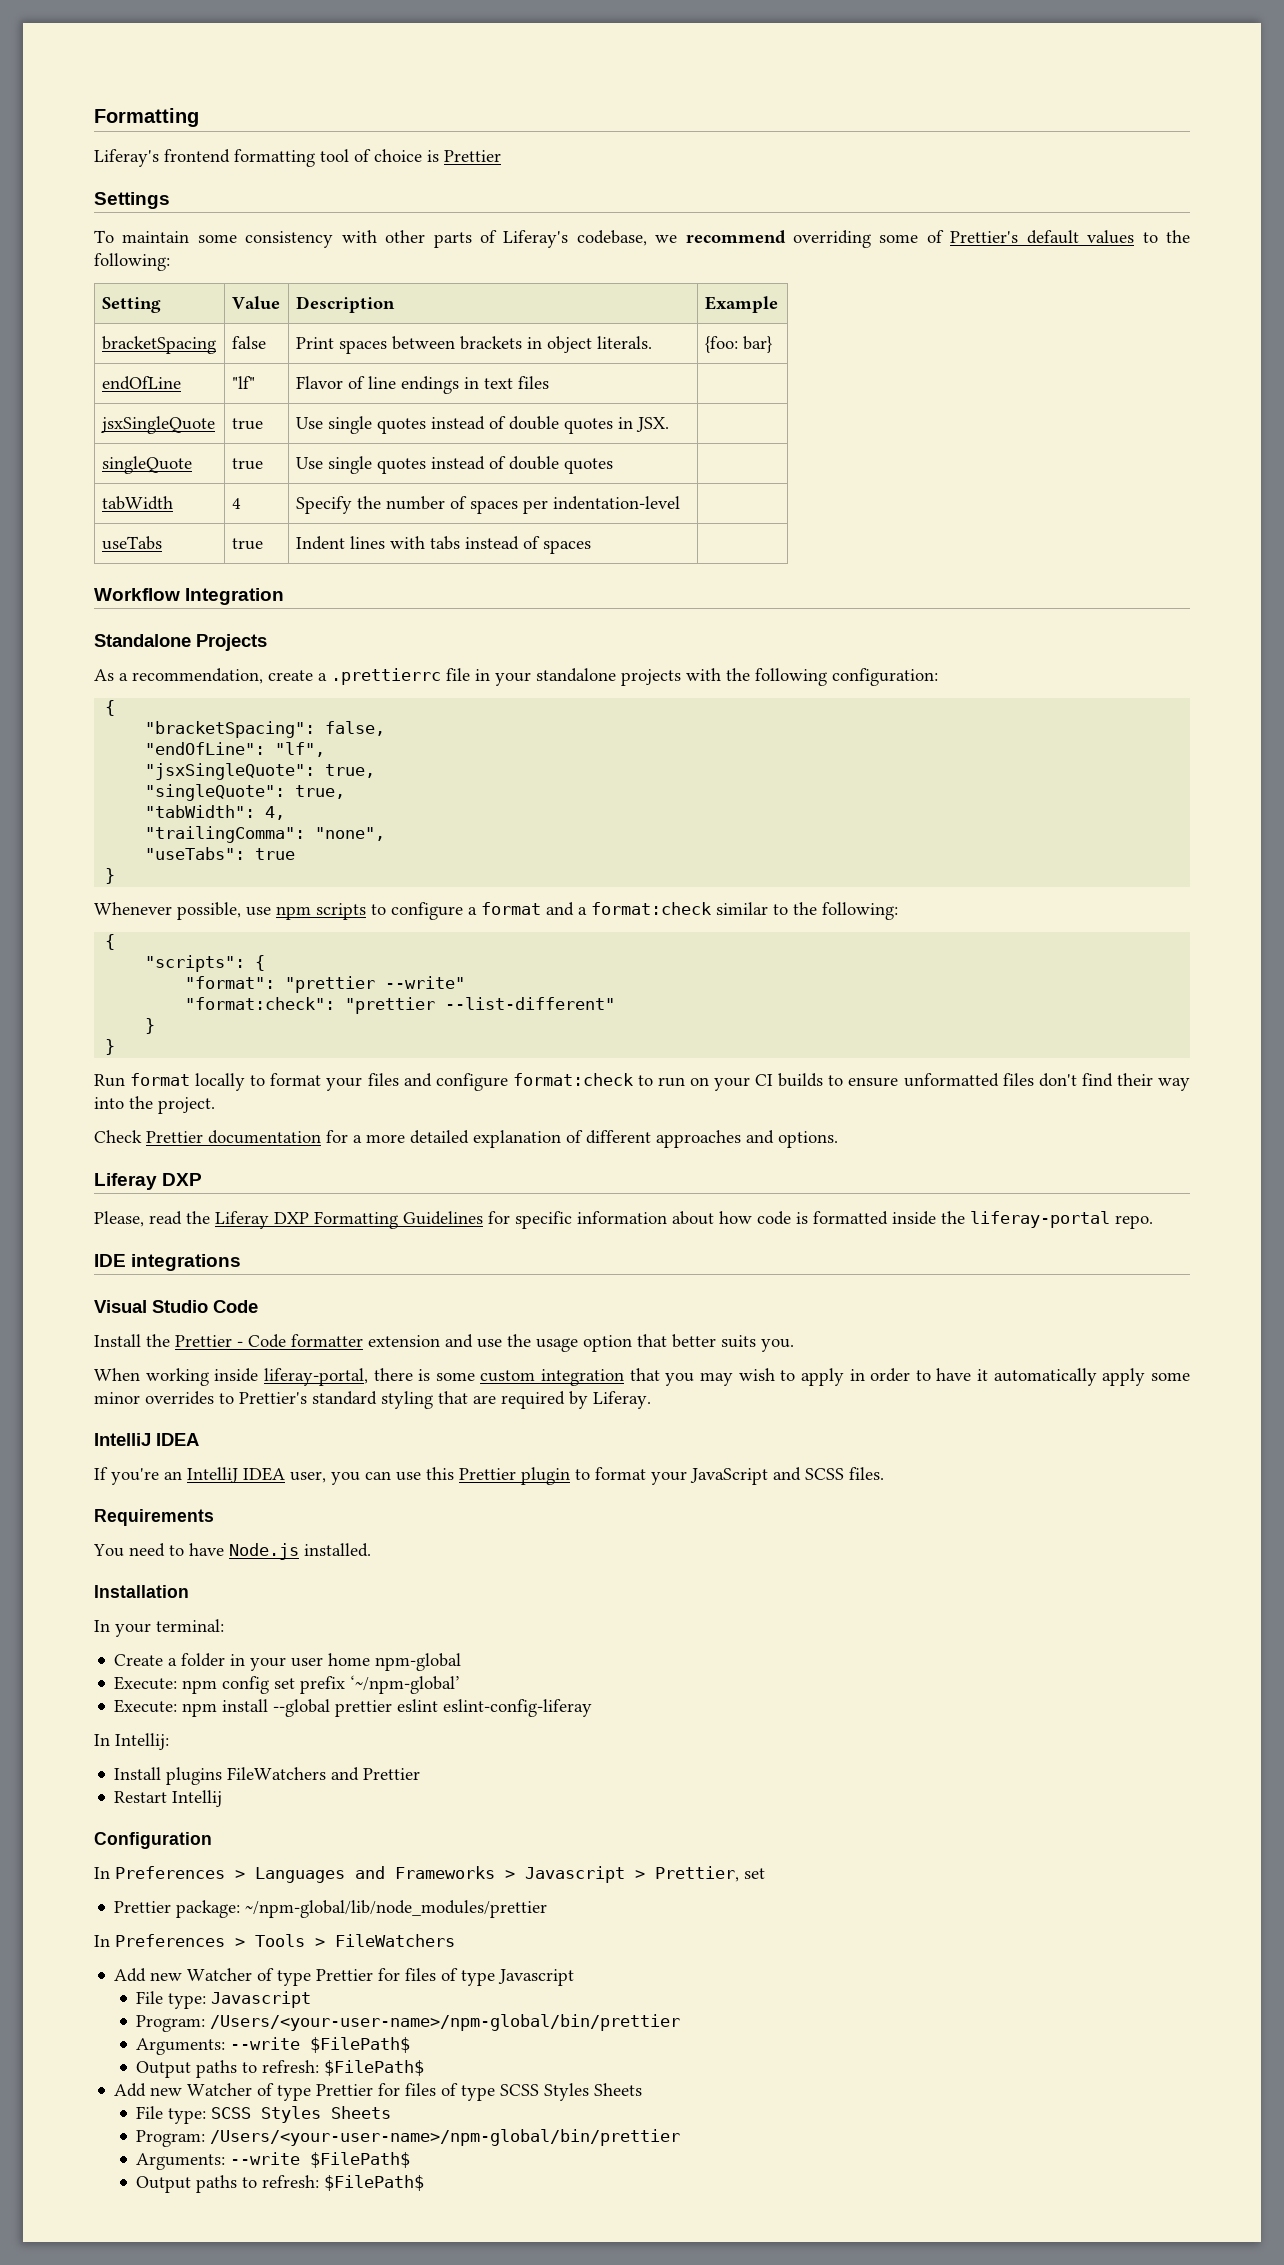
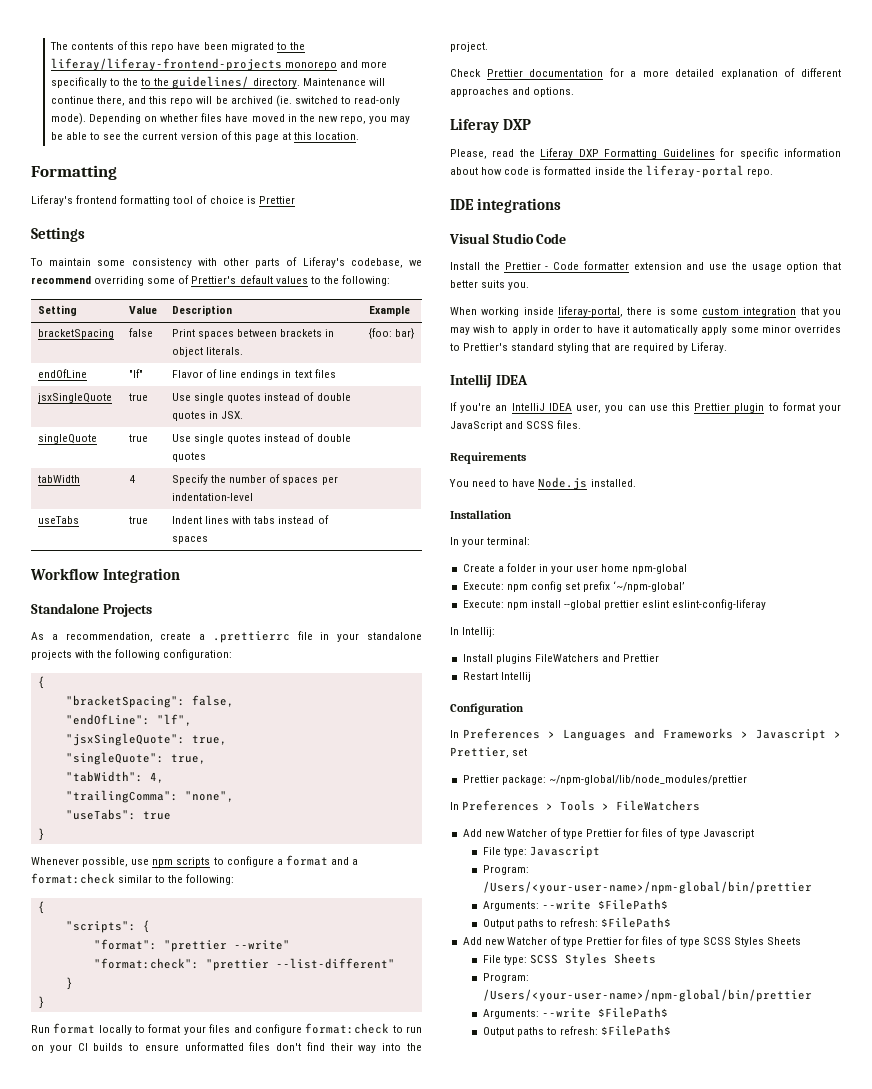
(94, 117) none -> [49,41,305,52] [50,58,388,71] [50,76,385,89] [50,95,401,107] [50,113,411,125] [50,131,360,142] The contents of this repo have been migrated to the liferay/liferay-frontend-projects monorepo and more specifically to the to the guidelines/ directory. Maintenance will continue there, and this repo will be archived (ie. switched to read-only mode). Depending on whether files have moved in the new repo, you may be able to see the current version of this page at this location. //

